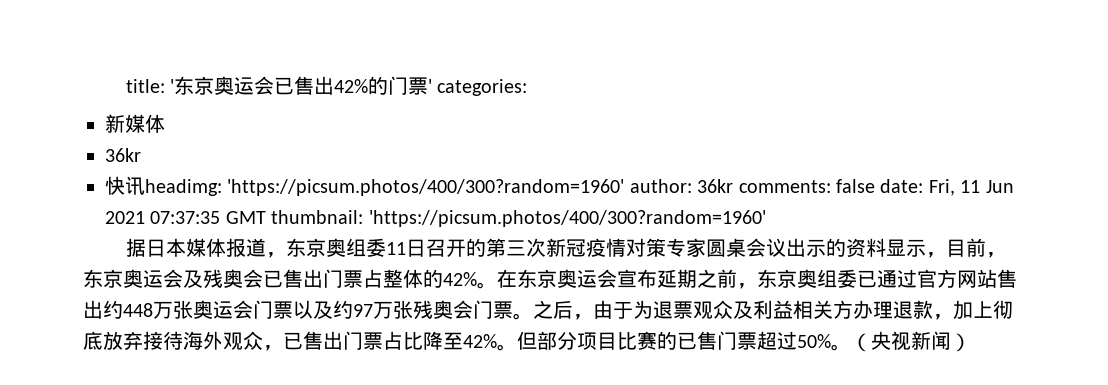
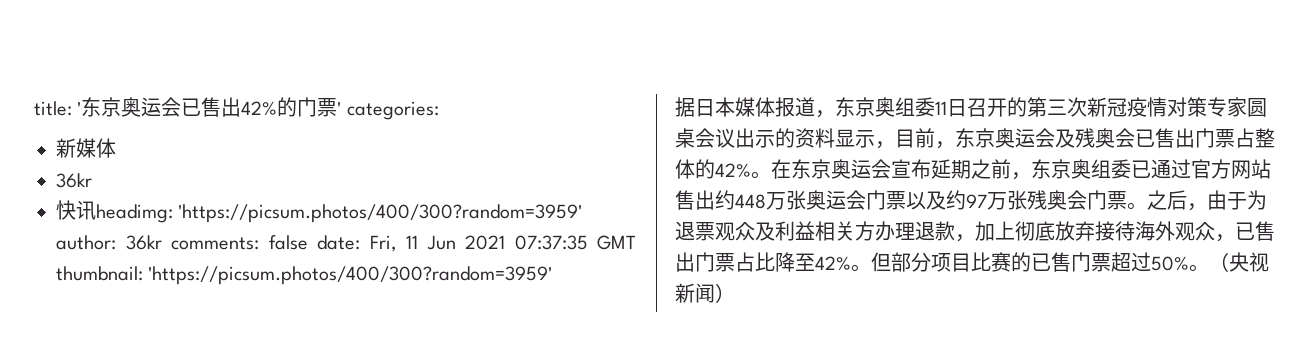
[227,179,625,196] 'https://picsum.photos/400/300?random=1960' -> [178,204,583,223] 'https://picsum.photos/400/300?random=3959'
[368,210,766,227] 'https://picsum.photos/400/300?random=1960' -> [148,266,553,285] 'https://picsum.photos/400/300?random=3959'

